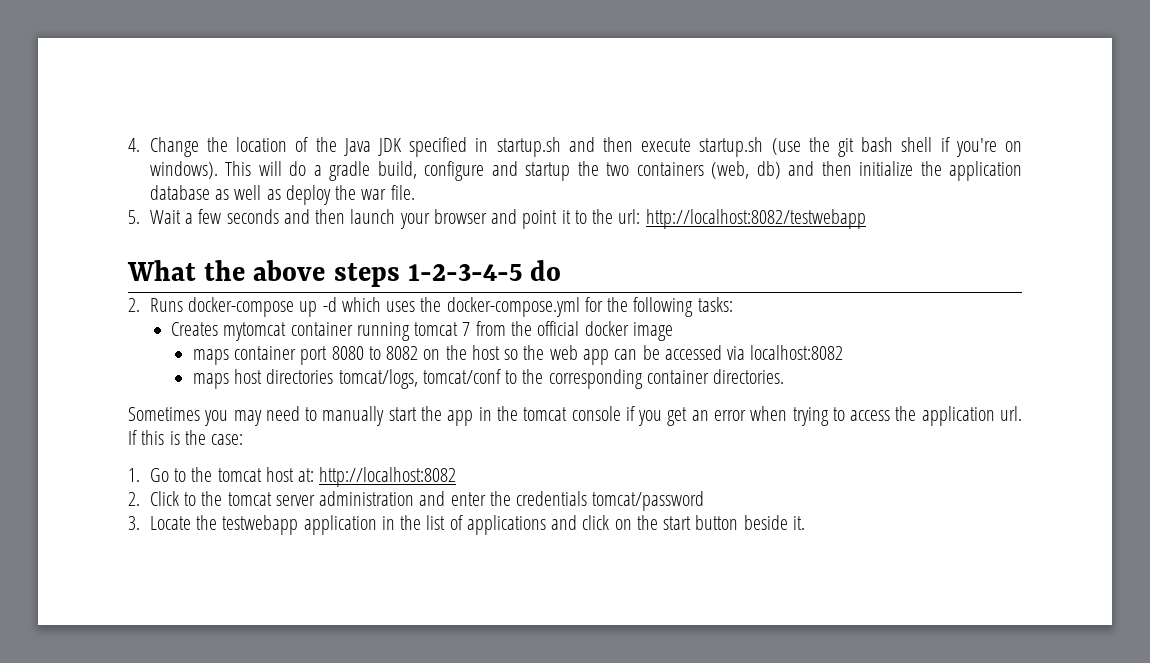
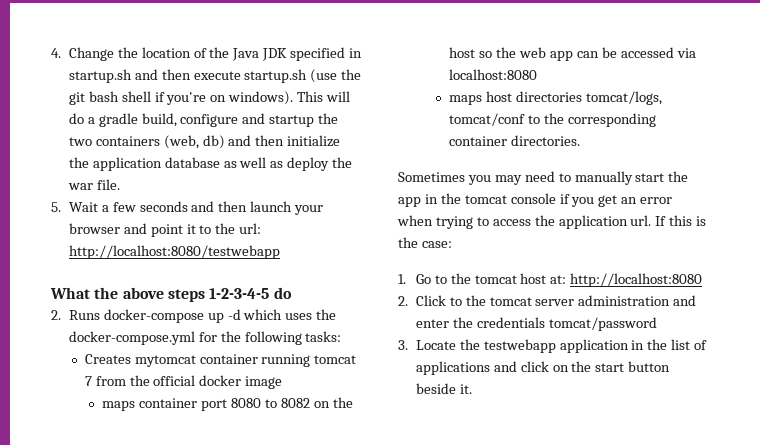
[645,209,866,229] http://localhost:8082/testwebapp -> [68,245,280,259] http://localhost:8080/testwebapp
[750,345,844,360] localhost:8082 -> [449,69,538,80] localhost:8080
[319,467,457,487] http://localhost:8082 -> [570,273,703,287] http://localhost:8080

